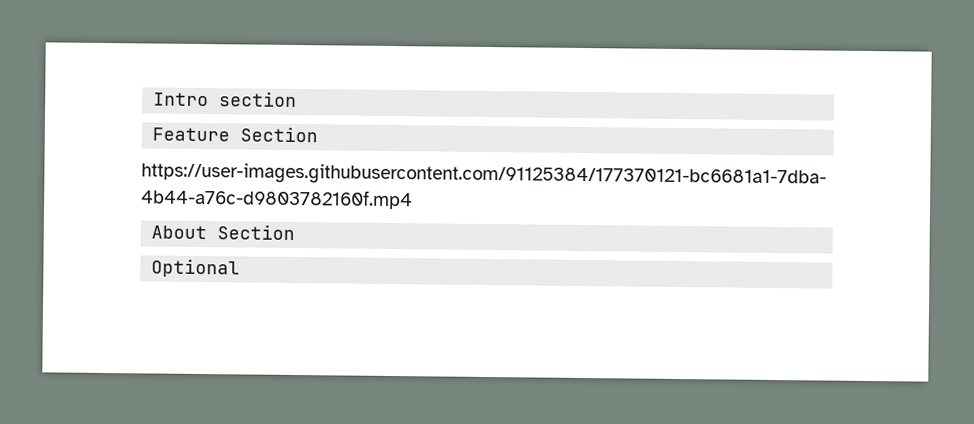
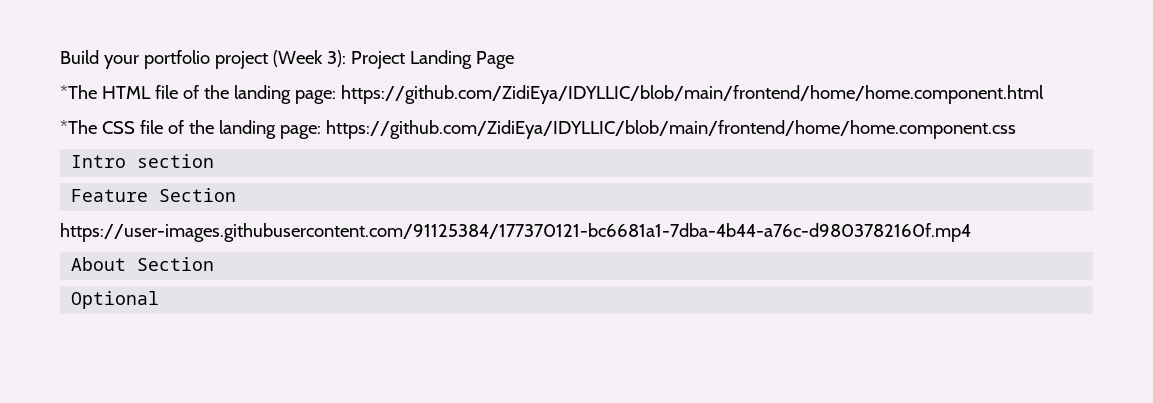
(153, 99) none -> [60,50,514,69] [60,85,1044,104] [60,120,1016,139] Build your portfolio project (Week 3): Project Landing Page // *The HTML file of the landing page: https://github.com/ZidiEya/IDYLLIC/blob/main/frontend/home/home.component.html // *The CSS file of the landing page: https://github.com/ZidiEya/IDYLLIC/blob/main/frontend/home/home.component.css //

